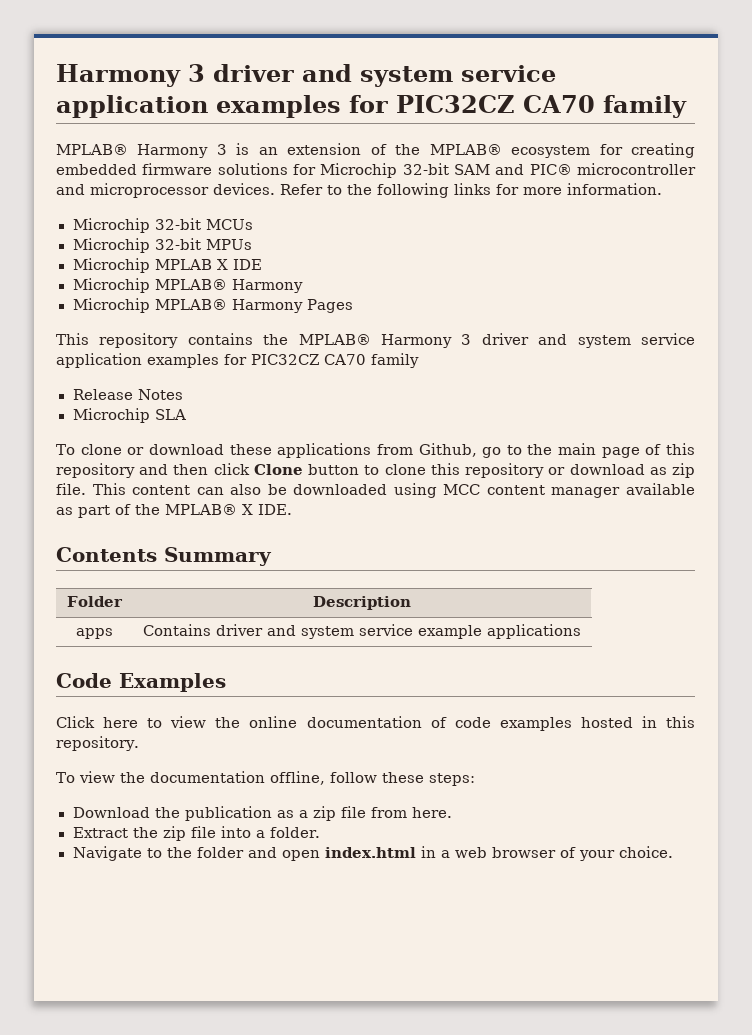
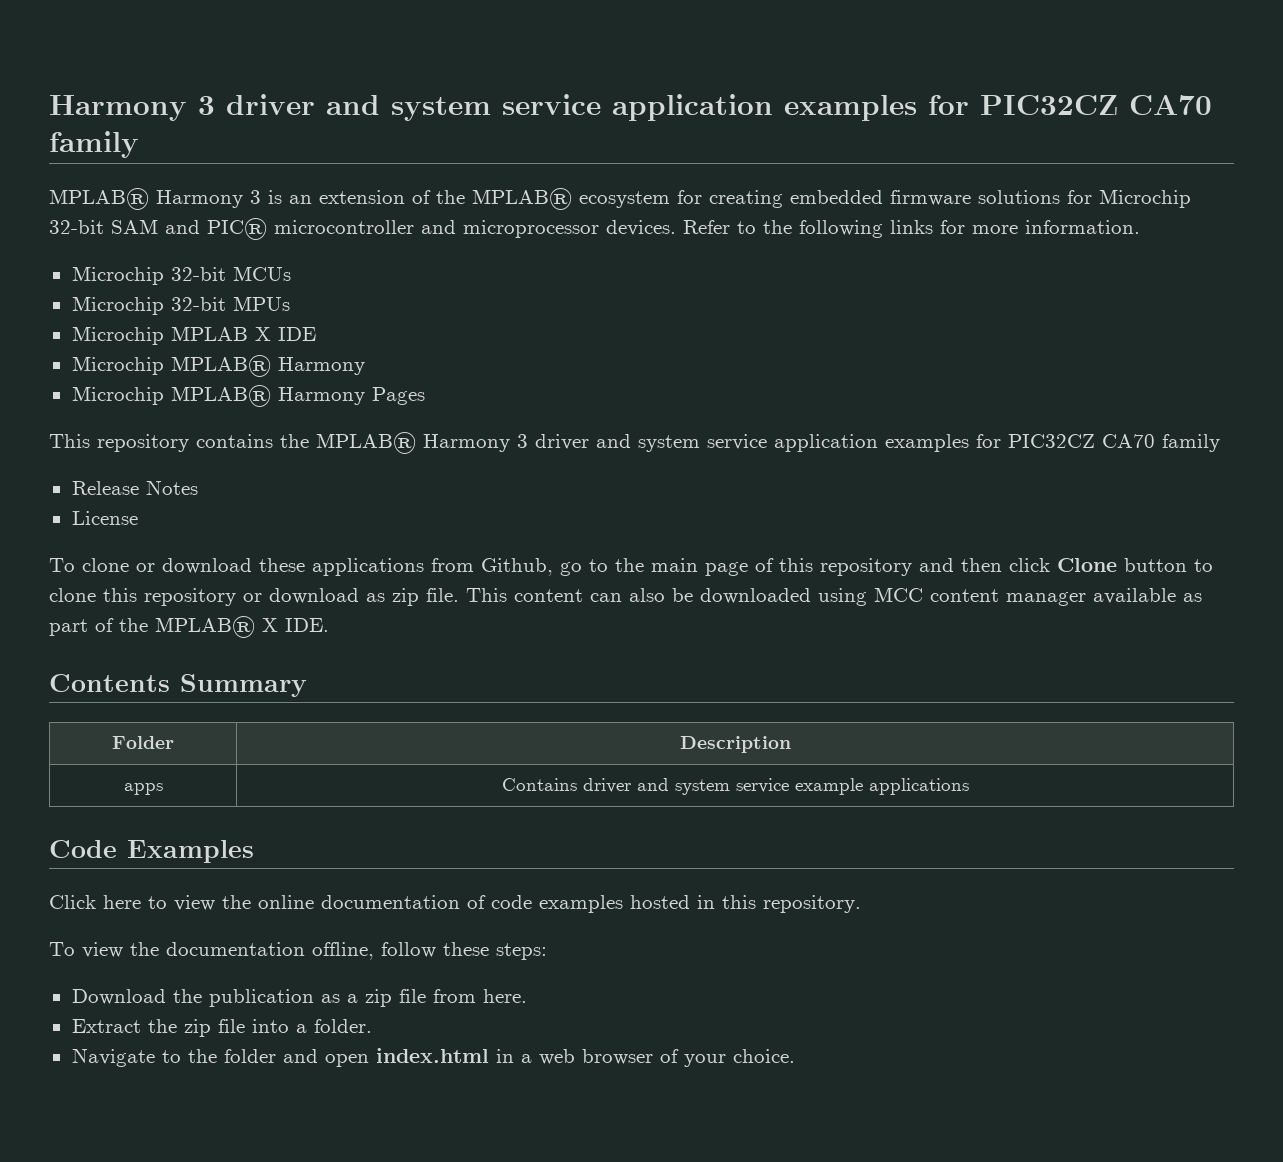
[72,408,186,423] Microchip SLA -> [71,511,138,525] License

